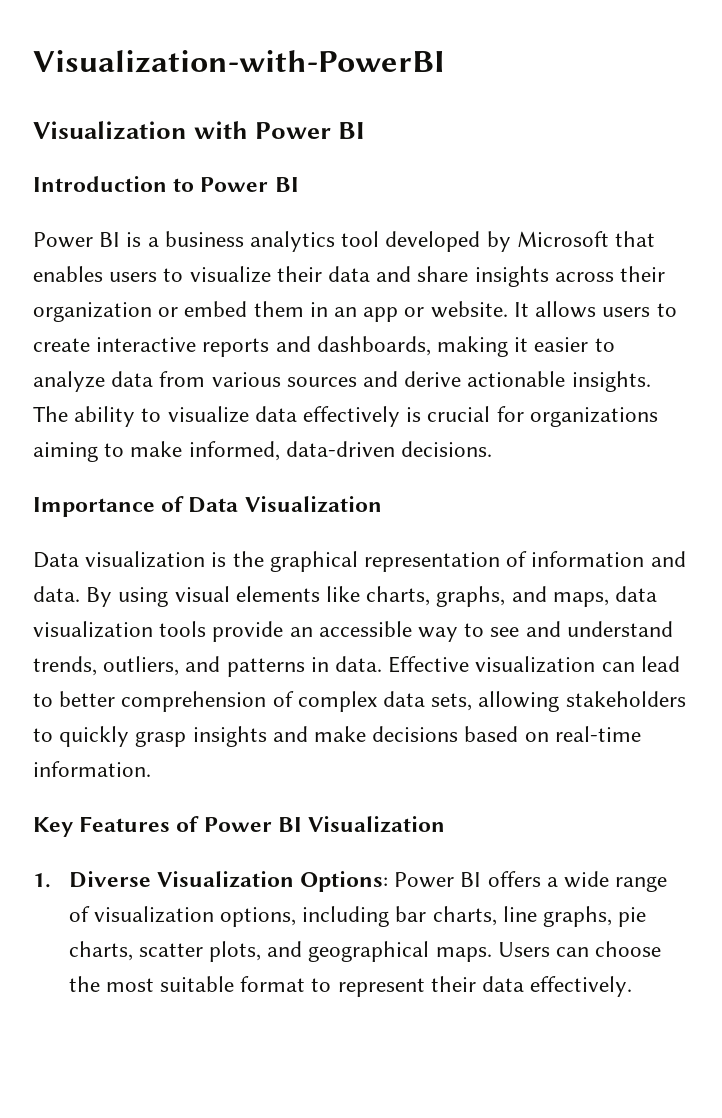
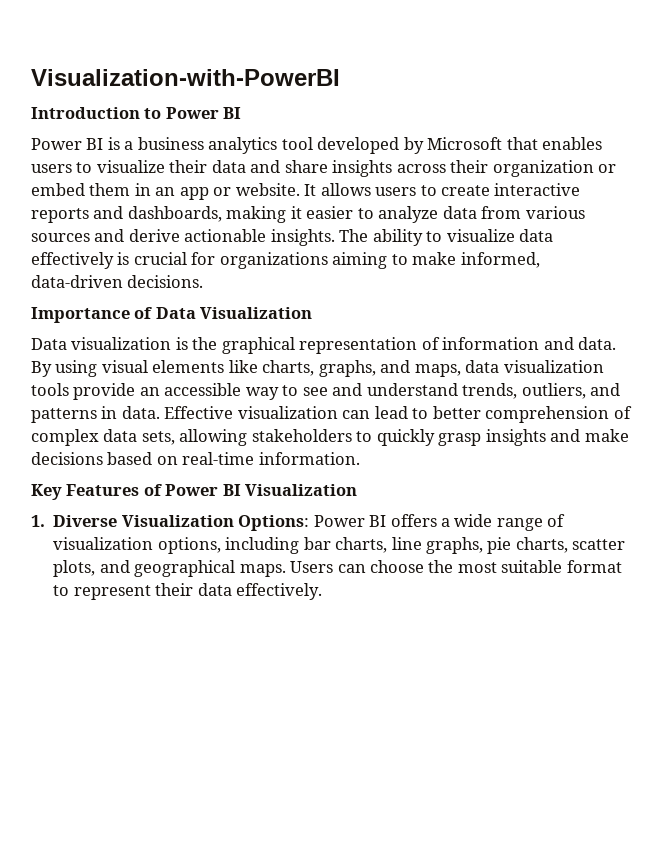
[33,121,366,140] // Visualization with Power BI -> (340, 77) none

